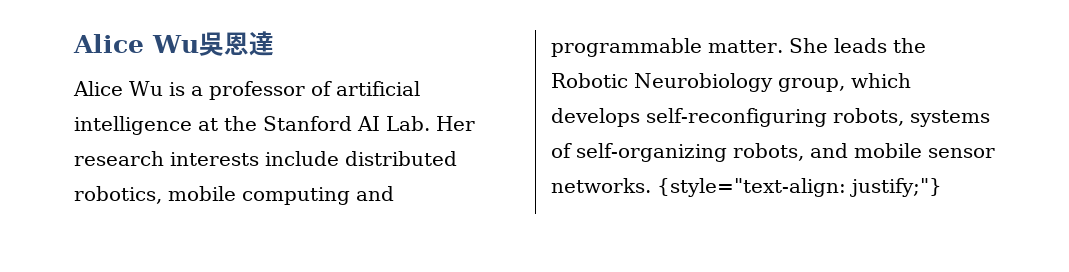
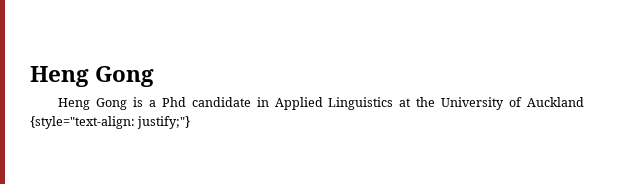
[73,31,274,56] [73,81,420,100] [74,116,475,135] [74,151,457,166] [74,186,394,205] [551,38,926,57] [551,73,911,92] [551,108,990,127] [551,143,995,162] [551,178,651,193] Alice Wu吳恩達 // Alice Wu is a professor of artificial intelligence at the Stanford AI Lab. Her research interests include distributed robotics, mobile computing and programmable matter. She leads the Robotic Neurobiology group, which develops self-reconfiguring robots, systems of self-organizing robots, and mobile sensor networks. -> [30,66,155,87] [58,97,584,110] Heng Gong // Heng Gong is a Phd candidate in Applied Linguistics at the University of Auckland

